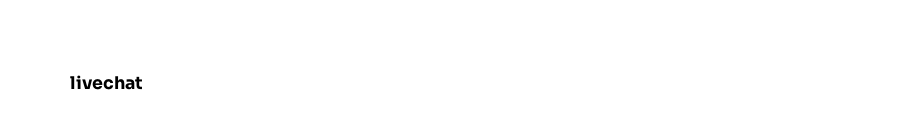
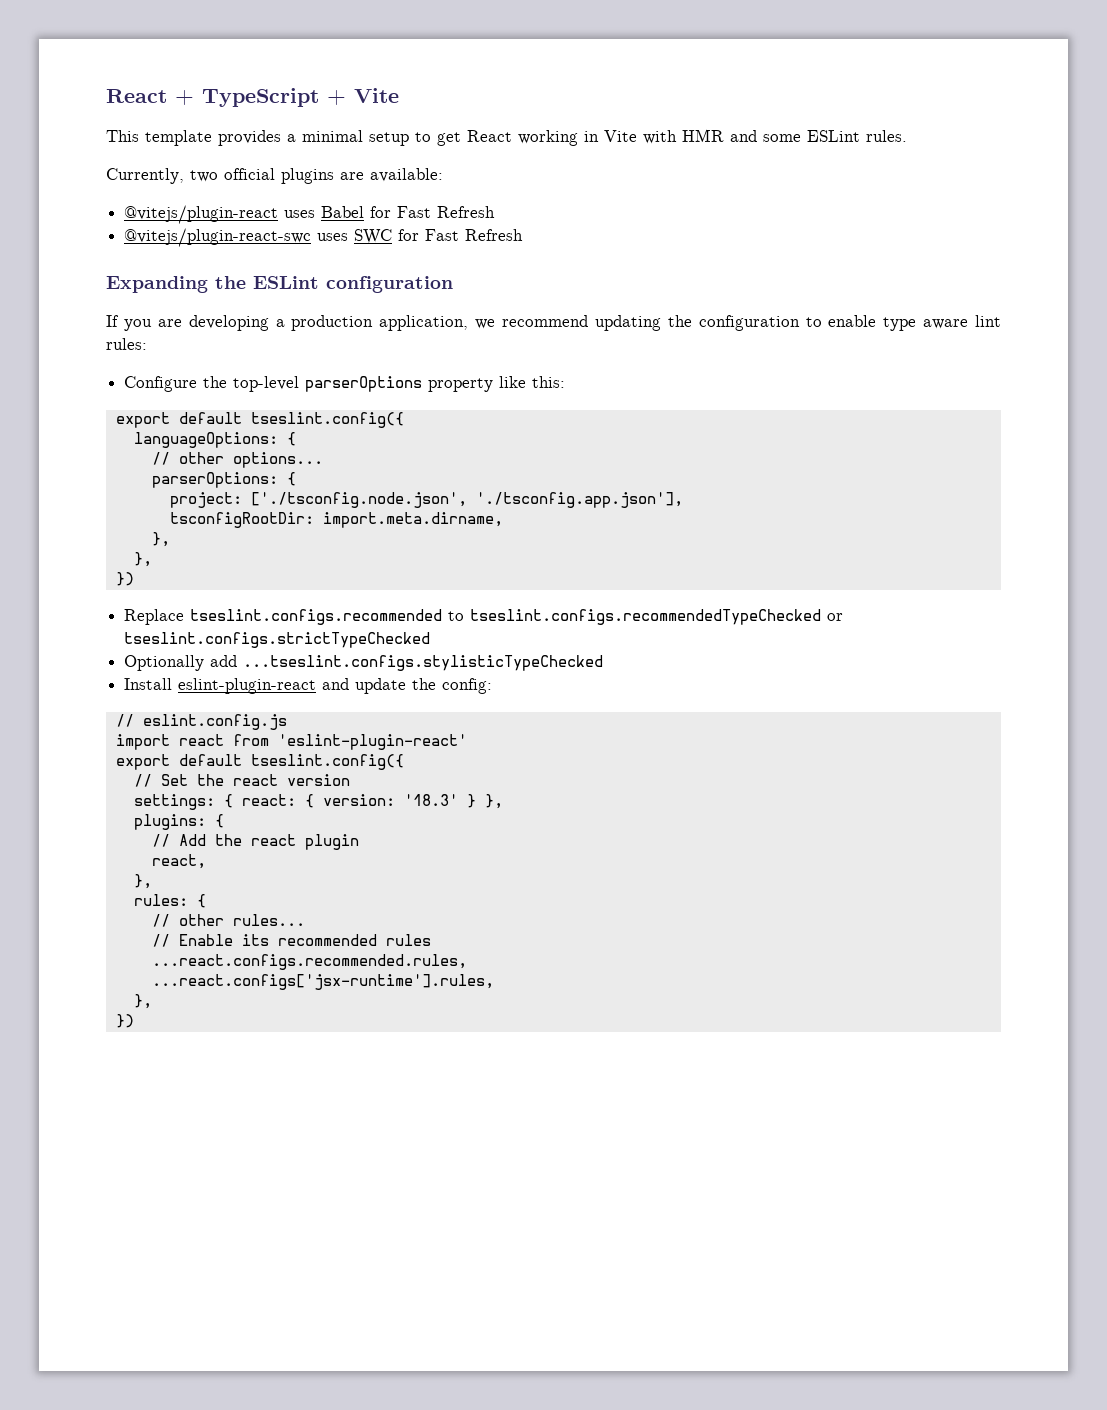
[70,75,143,90] livechat -> [106,88,399,107] [106,129,907,146] [106,168,443,184] [124,205,496,224] [124,228,524,247] [106,276,453,293] [106,315,1001,331] [106,338,147,350] [124,376,566,392] [115,412,404,428] [133,432,296,448] [151,452,323,468] [151,472,296,488] [169,492,683,508] [169,512,503,528] [151,532,170,547] [133,552,152,567] [115,572,134,586] [124,609,844,625] [124,632,431,648] [124,655,604,671] [124,678,493,694] [115,714,287,730] [115,734,467,750] [115,754,404,770] [133,774,350,787] [133,794,503,810] [133,814,224,830] [151,834,359,850] [151,854,206,869] [133,874,152,889] [133,894,206,908] [151,914,305,927] [151,934,431,947] [151,954,467,970] [151,974,494,990] [133,994,152,1009] [115,1014,134,1028] React + TypeScript + Vite // This template provides a minimal setup to get React working in Vite with HMR and some ESLint rules. // Currently, two official plugins are available: // @vitejs/plugin-react uses Babel for Fast Refresh // @vitejs/plugin-react-swc uses SWC for Fast Refresh // Expanding the ESLint configuration // If you are developing a production application, we recommend updating the configuration to enable type aware lint rules: // Configure the top-level parserOptions property like this: // export default tseslint.config({ // languageOptions: { // // other options... // parserOptions: { // project: ['./tsconfig.node.json', './tsconfig.app.json'], // tsconfigRootDir: import.meta.dirname, // }, // }, // }) // Replace tseslint.configs.recommended to tseslint.configs.recommendedTypeChecked or tseslint.configs.strictTypeChecked // Optionally add ...tseslint.configs.stylisticTypeChecked // Install eslint-plugin-react and update the config: // // eslint.config.js // import react from 'eslint-plugin-react' // export default tseslint.config({ // // Set the react version // settings: { react: { version: '18.3' } }, // plugins: { // // Add the react plugin // react, // }, // rules: { // // other rules... // // Enable its recommended rules // ...react.configs.recommended.rules, // ...react.configs['jsx-runtime'].rules, // }, // })

